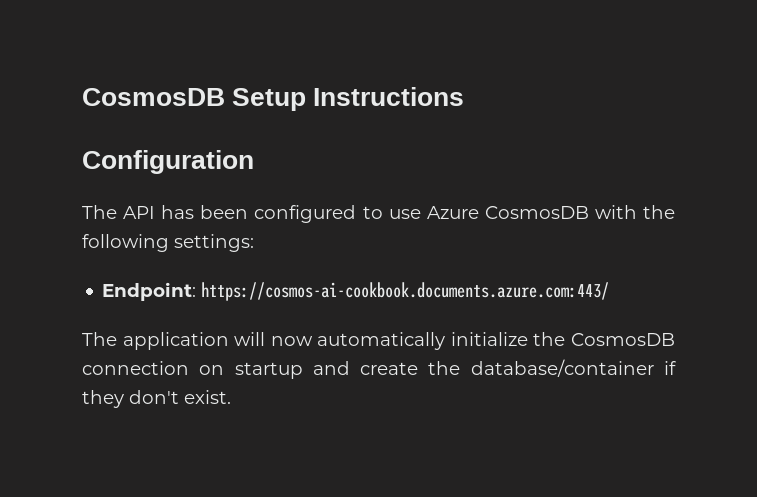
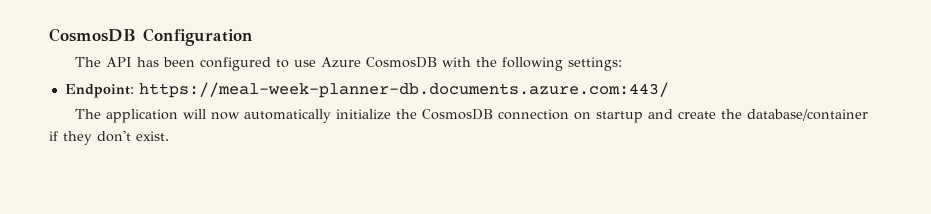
[82,87,465,111] CosmosDB Setup Instructions // -> [49,28,136,42] CosmosDB
[201,282,610,301] https://cosmos-ai-cookbook.documents.azure.com:443/ -> [138,82,669,98] https://meal-week-planner-db.documents.azure.com:443/

